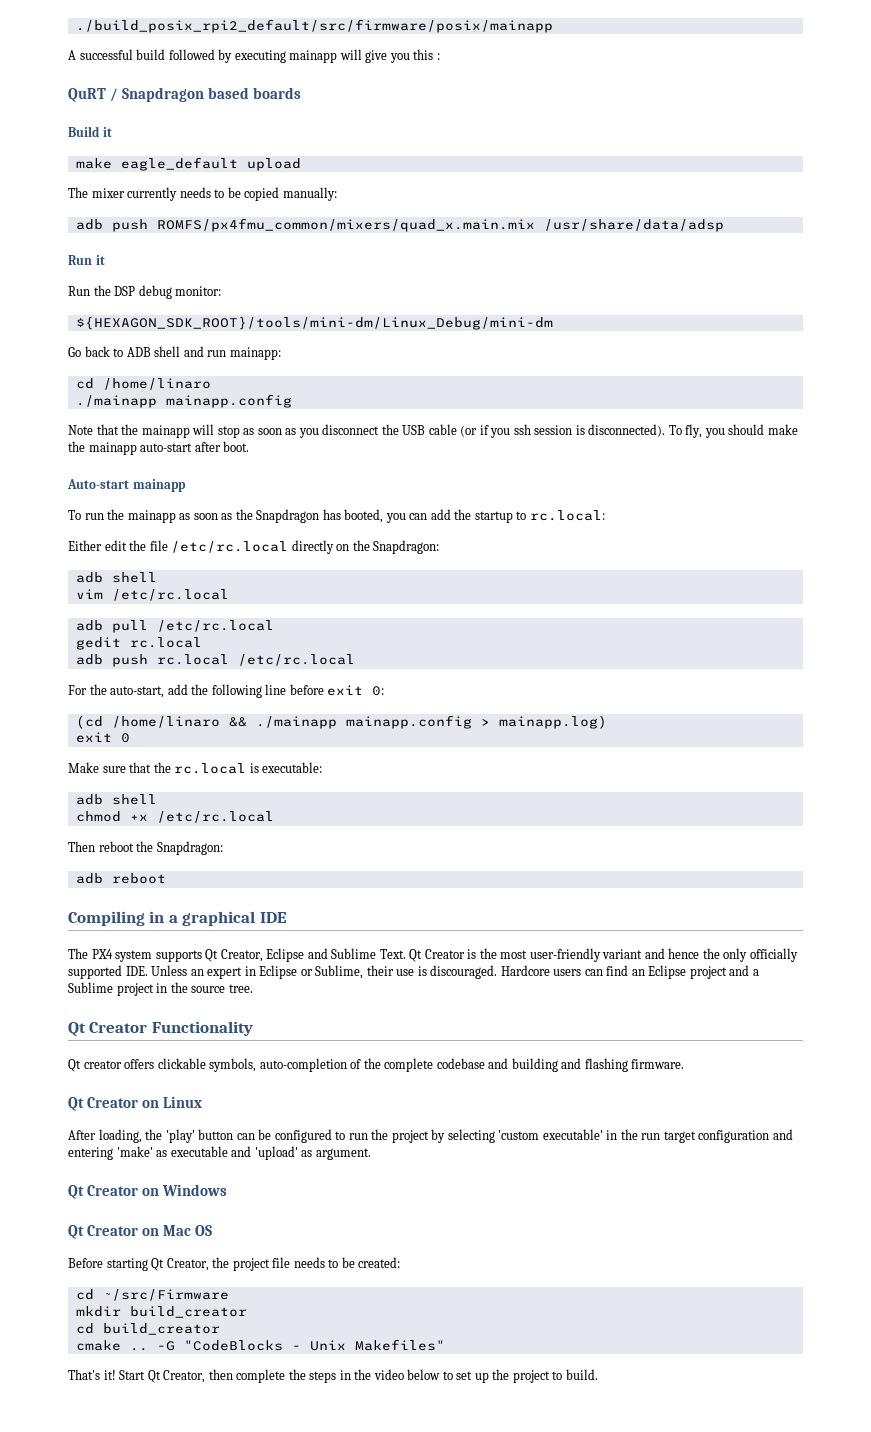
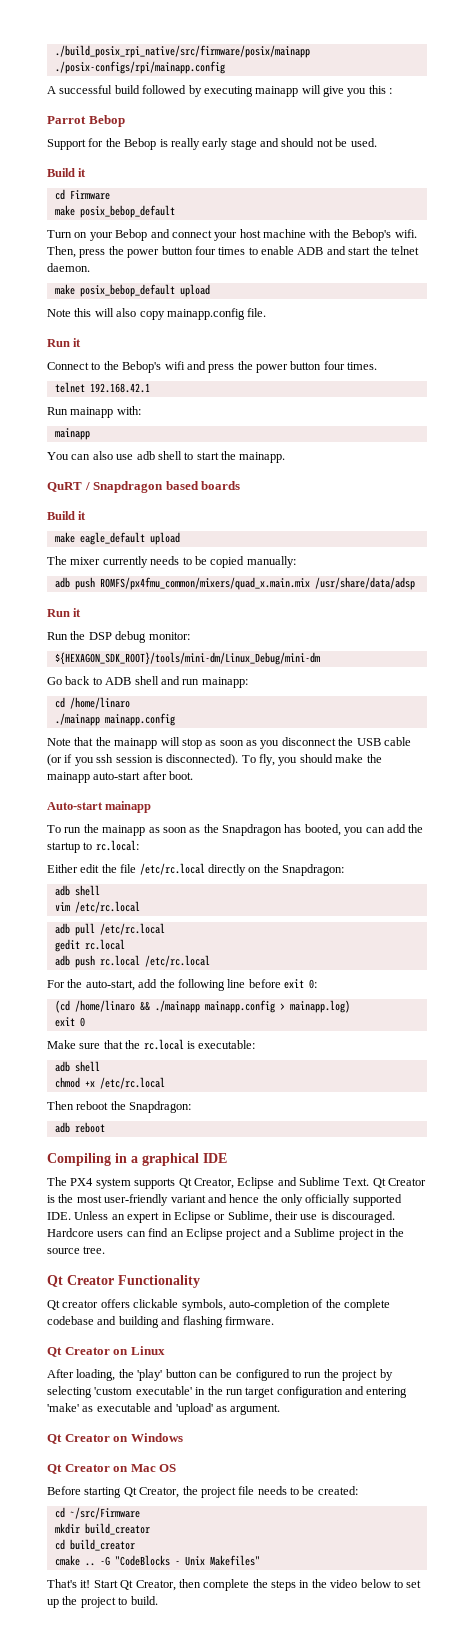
[75,19,553,33] ./build_posix_rpi2_default/src/firmware/posix/mainapp -> [54,45,310,58] [54,61,225,74] ./build_posix_rpi_native/src/firmware/posix/mainapp ./posix-configs/rpi/mainapp.config
(440, 56) none -> [47,115,125,127] [47,138,377,150] [47,168,87,177] [54,189,110,200] [54,205,175,218] [47,229,417,241] [47,246,419,258] [47,263,90,272] [54,284,210,297] [47,308,267,320] [47,338,82,347] [47,361,378,373] [54,382,150,393] [47,406,141,418] [54,428,90,440] [47,451,286,463] // Parrot Bebop // Support for the Bebop is really early stage and should not be used. // Build it // cd Firmware // make posix_bebop_default // Turn on your Bebop and connect your host machine with the Bebop's wifi. Then, press the power button four times to enable ADB and start the telnet daemon. // make posix_bebop_default upload // Note this will also copy mainapp.config file. // Run it // Connect to the Bebop's wifi and press the power button four times. // telnet 192.168.42.1 // Run mainapp with: // mainapp // You can also use adb shell to start the mainapp.

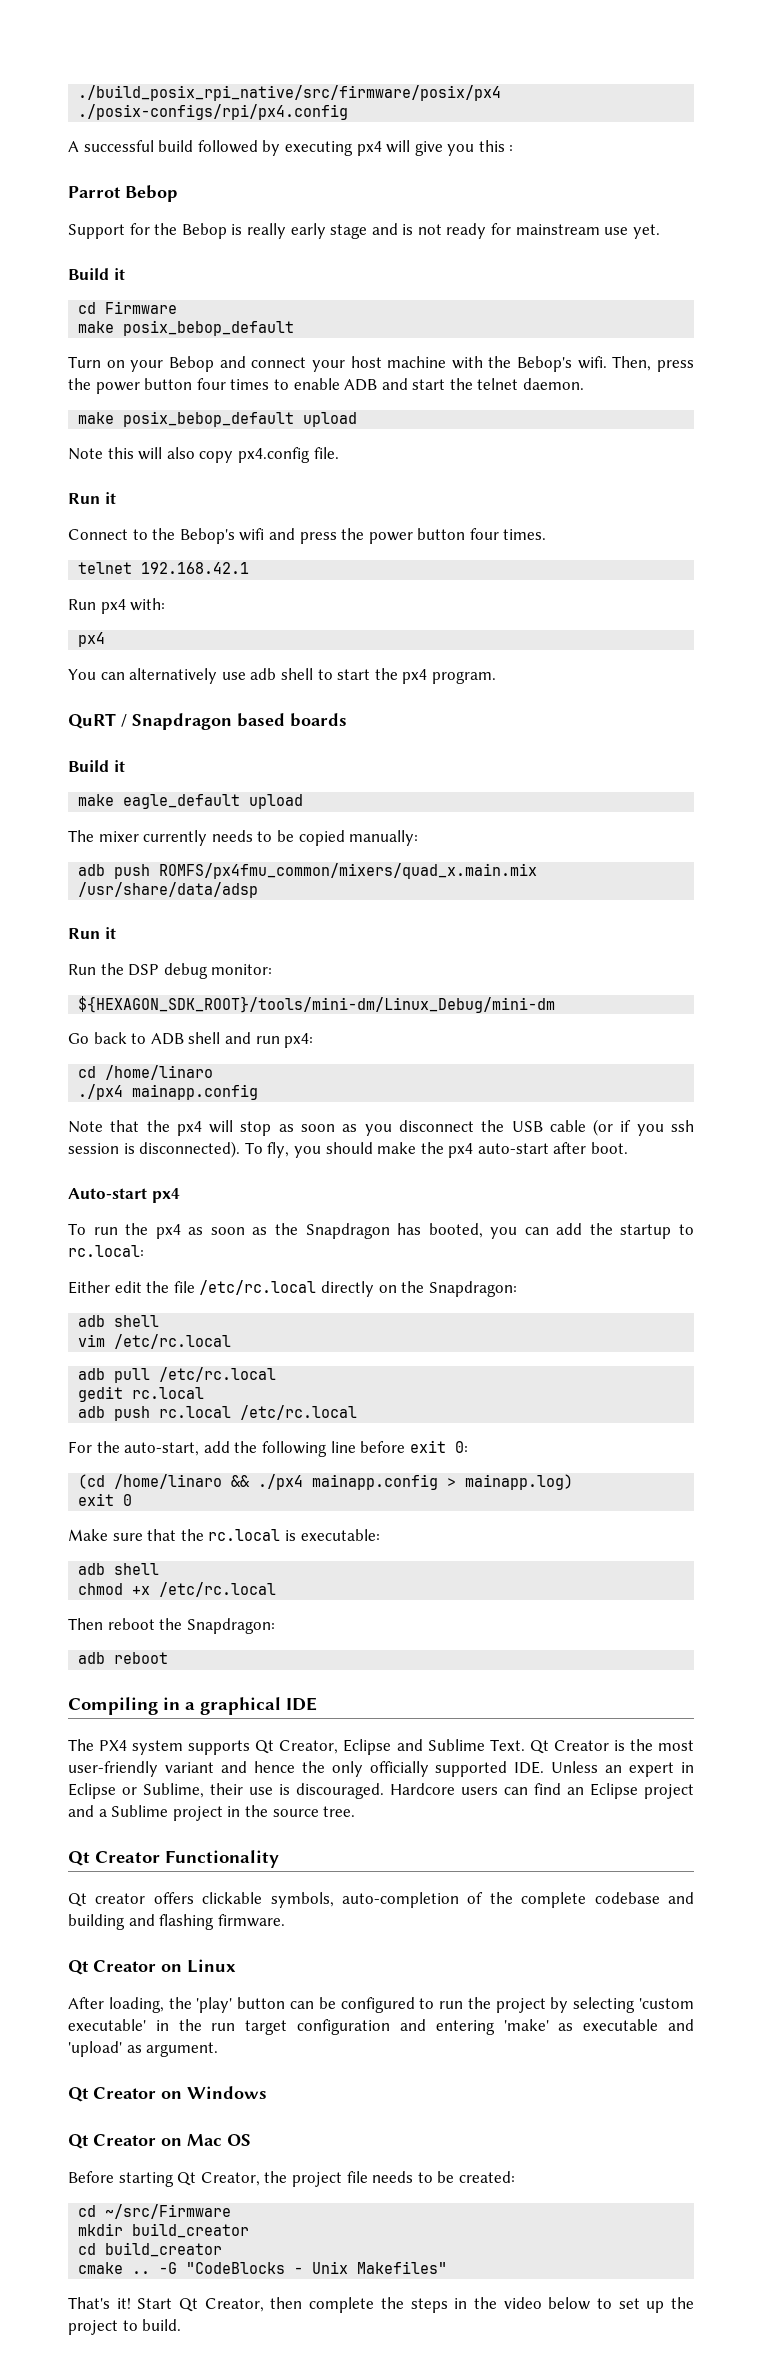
[54,45,310,58] [54,61,225,74] ./build_posix_rpi_native/src/firmware/posix/mainapp ./posix-configs/rpi/mainapp.config -> [78,85,502,101] [78,104,349,120] ./build_posix_rpi_native/src/firmware/posix/px4 ./posix-configs/rpi/px4.config
[255,86,299,97] mainapp -> [356,141,382,156] px4
[281,138,377,147] should not be used. -> [402,223,660,239] is not ready for mainstream use yet.
[166,308,245,320] mainapp.config -> [237,447,310,463] px4.config
[70,407,114,418] mainapp -> [100,599,126,614] px4
[54,428,90,440] mainapp -> [78,632,106,647] px4
[92,451,113,460] also -> [129,668,218,684] alternatively
[239,452,286,463] mainapp. -> [402,669,496,684] px4 program.
[201,677,248,688] mainapp: -> [284,1033,314,1048] px4:
[54,713,100,726] ./mainapp -> [78,1084,124,1100] ./px4
[114,738,158,749] mainapp -> [176,1121,202,1136] px4
[47,772,90,783] mainapp -> [448,1143,474,1158] px4
[105,801,152,813] mainapp -> [151,1188,180,1203] px4
[102,825,146,836] mainapp -> [155,1224,181,1239] px4
[154,1000,200,1013] ./mainapp -> [258,1474,304,1490] ./px4

